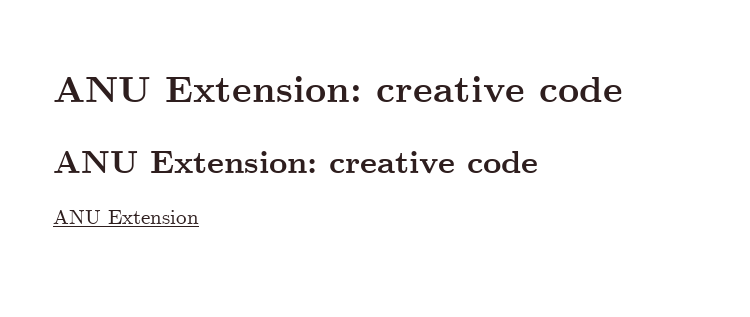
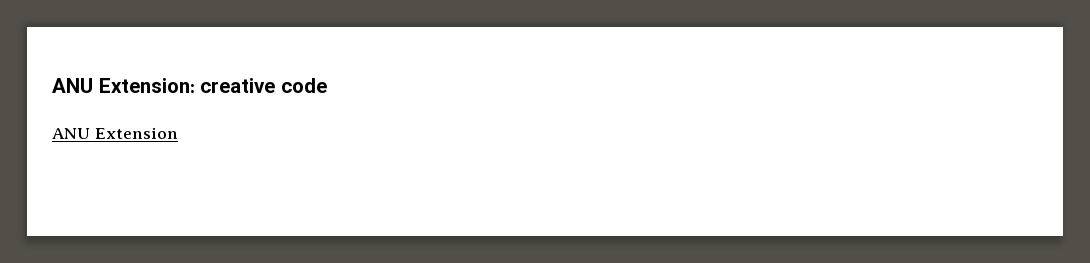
[53,76,623,102] [53,151,538,174] ANU Extension: creative code // ANU Extension: creative code -> [52,78,327,93] ANU Extension: creative code

